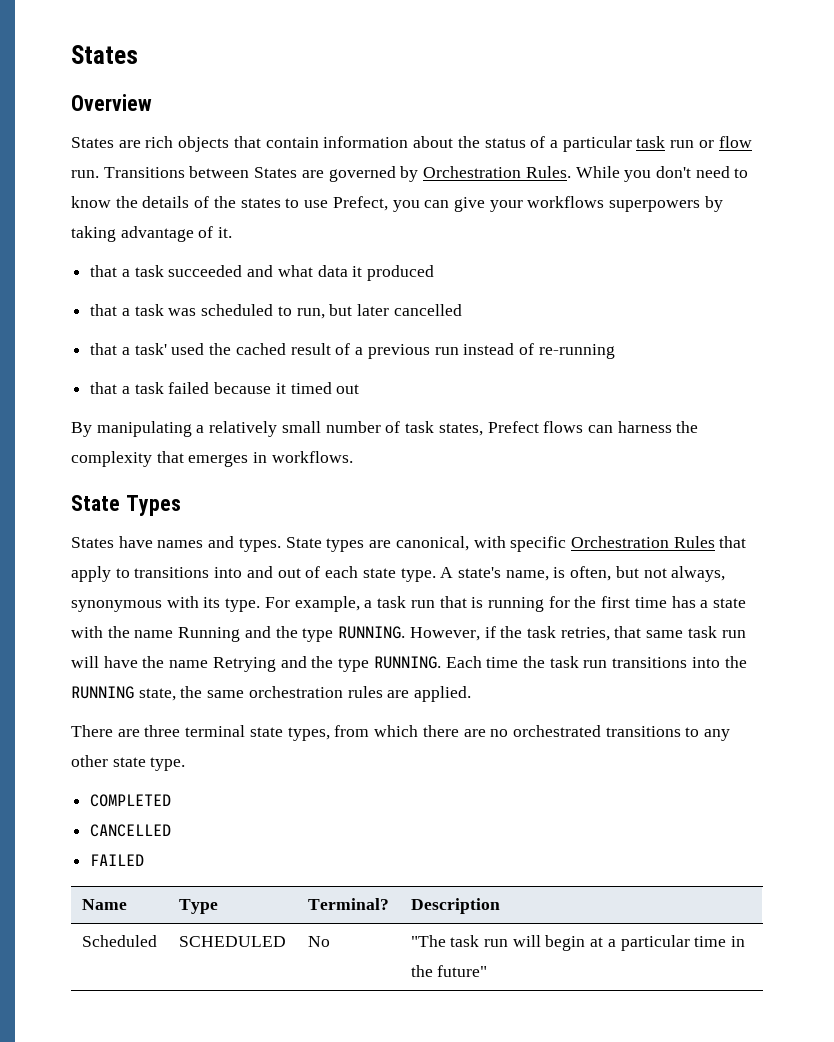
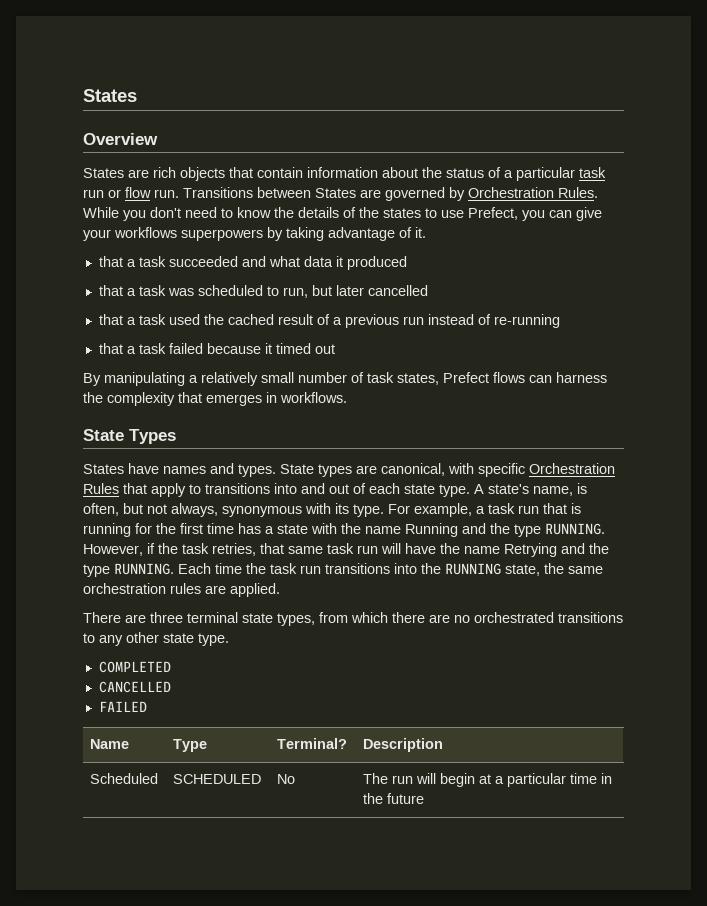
[134,343,167,355] task' -> [138,314,166,325] task
[410,935,480,947] "The task -> [363,773,389,784] The
[437,965,488,977] future" -> [387,793,425,804] future

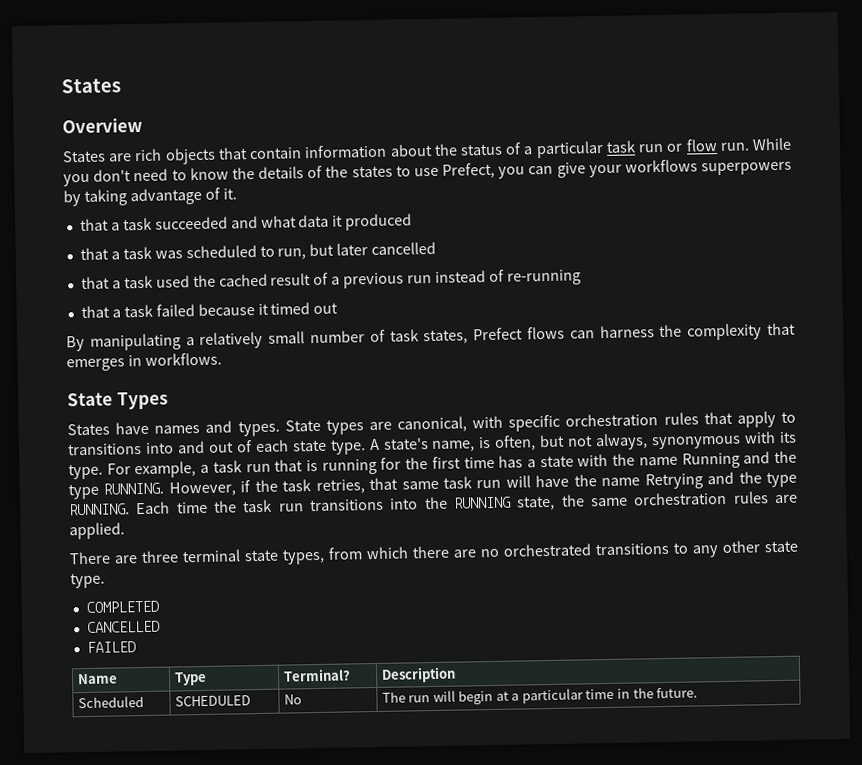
[183,187,598,201] Transitions between States are governed by Orchestration Rules. -> (750, 146) none
[529,463,615,474] [83,483,119,494] Orchestration Rules -> [565,412,699,427] orchestration rules
[387,793,425,804] future -> [656,687,699,699] future.

